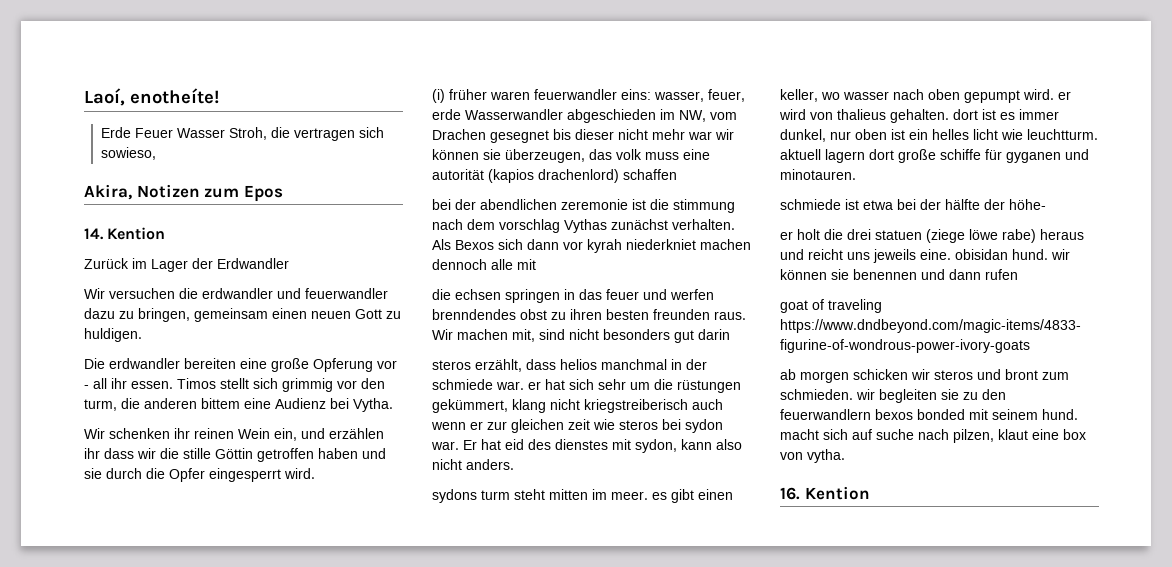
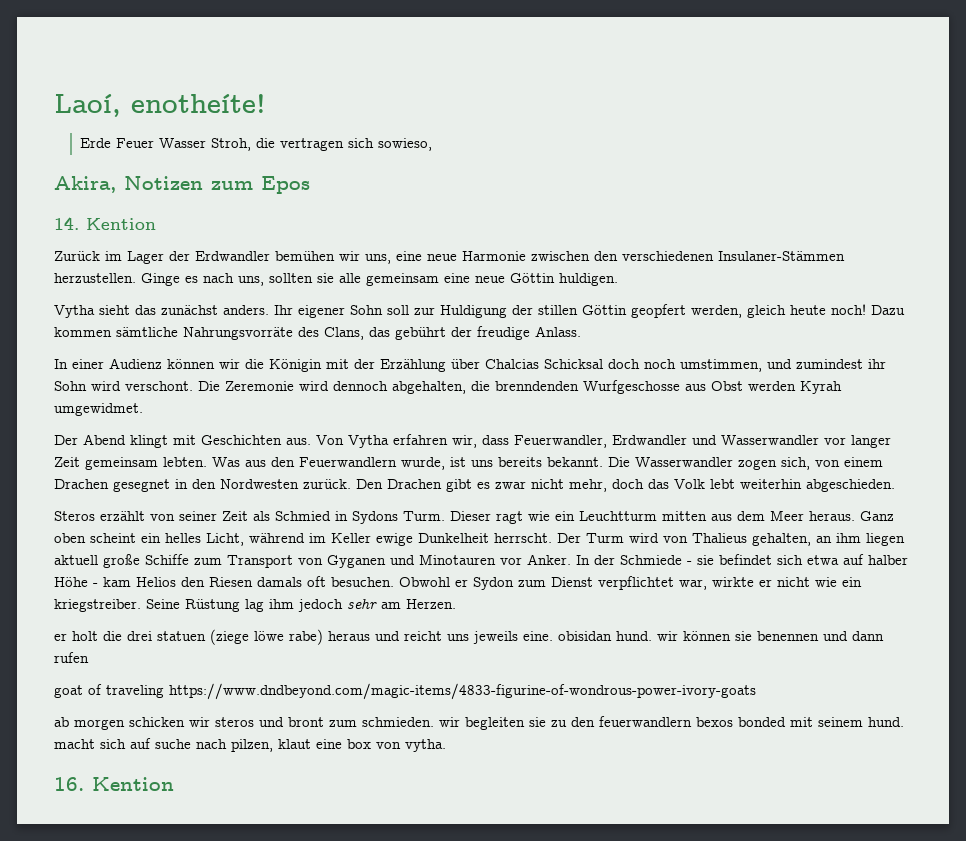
[84,288,388,299] [84,308,401,322] [84,328,142,342] [84,358,397,372] [84,378,385,392] [84,398,393,412] [84,428,384,441] [84,448,386,462] [84,468,315,482] [432,89,745,103] [432,109,737,123] [432,129,734,143] [432,149,710,163] [432,169,677,183] [432,199,735,213] [432,219,735,233] [432,239,751,253] [432,259,536,270] [432,289,714,303] [432,309,746,320] [432,329,730,343] [432,359,707,372] [432,379,741,393] [432,399,723,413] [431,419,723,433] [431,439,742,453] [432,459,514,470] [432,489,733,503] [780,89,1071,103] [779,109,1059,123] [780,129,1098,142] [780,149,1089,163] [780,169,856,180] [780,199,1046,210] // Wir versuchen die erdwandler und feuerwandler dazu zu bringen, gemeinsam einen neuen Gott zu huldigen. // Die erdwandler bereiten eine große Opferung vor - all ihr essen. Timos stellt sich grimmig vor den turm, die anderen bittem eine Audienz bei Vytha. // Wir schenken ihr reinen Wein ein, und erzählen ihr dass wir die stille Göttin getroffen haben und sie durch die Opfer eingesperrt wird. // (i) früher waren feuerwandler eins: wasser, feuer, erde Wasserwandler abgeschieden im NW, vom Drachen gesegnet bis dieser nicht mehr war wir können sie überzeugen, das volk muss eine autorität (kapios drachenlord) schaffen // bei der abendlichen zeremonie ist die stimmung nach dem vorschlag Vythas zunächst verhalten. Als Bexos sich dann vor kyrah niederkniet machen dennoch alle mit // die echsen springen in das feuer und werfen brenndendes obst zu ihren besten freunden raus. Wir machen mit, sind nicht besonders gut darin // steros erzählt, dass helios manchmal in der schmiede war. er hat sich sehr um die rüstungen gekümmert, klang nicht kriegstreiberisch auch wenn er zur gleichen zeit wie steros bei sydon war. Er hat eid des dienstes mit sydon, kann also nicht anders. // sydons turm steht mitten im meer. es gibt einen keller, wo wasser nach oben gepumpt wird. er wird von thalieus gehalten. dort ist es immer dunkel, nur oben ist ein helles licht wie leuchtturm. aktuell lagern dort große schiffe für gyganen und minotauren. // schmiede ist etwa bei der hälfte der höhe- -> [275,251,845,264] [54,273,618,286] [54,304,905,318] [54,326,581,340] [54,358,886,372] [54,380,842,394] [54,403,143,416] [54,434,891,448] [54,457,883,470] [54,479,895,492] [54,510,894,524] [54,533,905,546] [54,554,908,568] [54,576,862,590] [54,598,456,612] bemühen wir uns, eine neue Harmonie zwischen den verschiedenen Insulaner-Stämmen herzustellen. Ginge es nach uns, sollten sie alle gemeinsam eine neue Göttin huldigen. // Vytha sieht das zunächst anders. Ihr eigener Sohn soll zur Huldigung der stillen Göttin geopfert werden, gleich heute noch! Dazu kommen sämtliche Nahrungsvorräte des Clans, das gebührt der freudige Anlass. // In einer Audienz können wir die Königin mit der Erzählung über Chalcias Schicksal doch noch umstimmen, und zumindest ihr Sohn wird verschont. Die Zeremonie wird dennoch abgehalten, die brenndenden Wurfgeschosse aus Obst werden Kyrah umgewidmet. // Der Abend klingt mit Geschichten aus. Von Vytha erfahren wir, dass Feuerwandler, Erdwandler und Wasserwandler vor langer Zeit gemeinsam lebten. Was aus den Feuerwandlern wurde, ist uns bereits bekannt. Die Wasserwandler zogen sich, von einem Drachen gesegnet in den Nordwesten zurück. Den Drachen gibt es zwar nicht mehr, doch das Volk lebt weiterhin abgeschieden. // Steros erzählt von seiner Zeit als Schmied in Sydons Turm. Dieser ragt wie ein Leuchtturm mitten aus dem Meer heraus. Ganz oben scheint ein helles Licht, während im Keller ewige Dunkelheit herrscht. Der Turm wird von Thalieus gehalten, an ihm liegen aktuell große Schiffe zum Transport von Gyganen und Minotauren vor Anker. In der Schmiede - sie befindet sich etwa auf halber Höhe - kam Helios den Riesen damals oft besuchen. Obwohl er Sydon zum Dienst verpflichtet war, wirkte er nicht wie ein kriegstreiber. Seine Rüstung lag ihm jedoch sehr am Herzen.

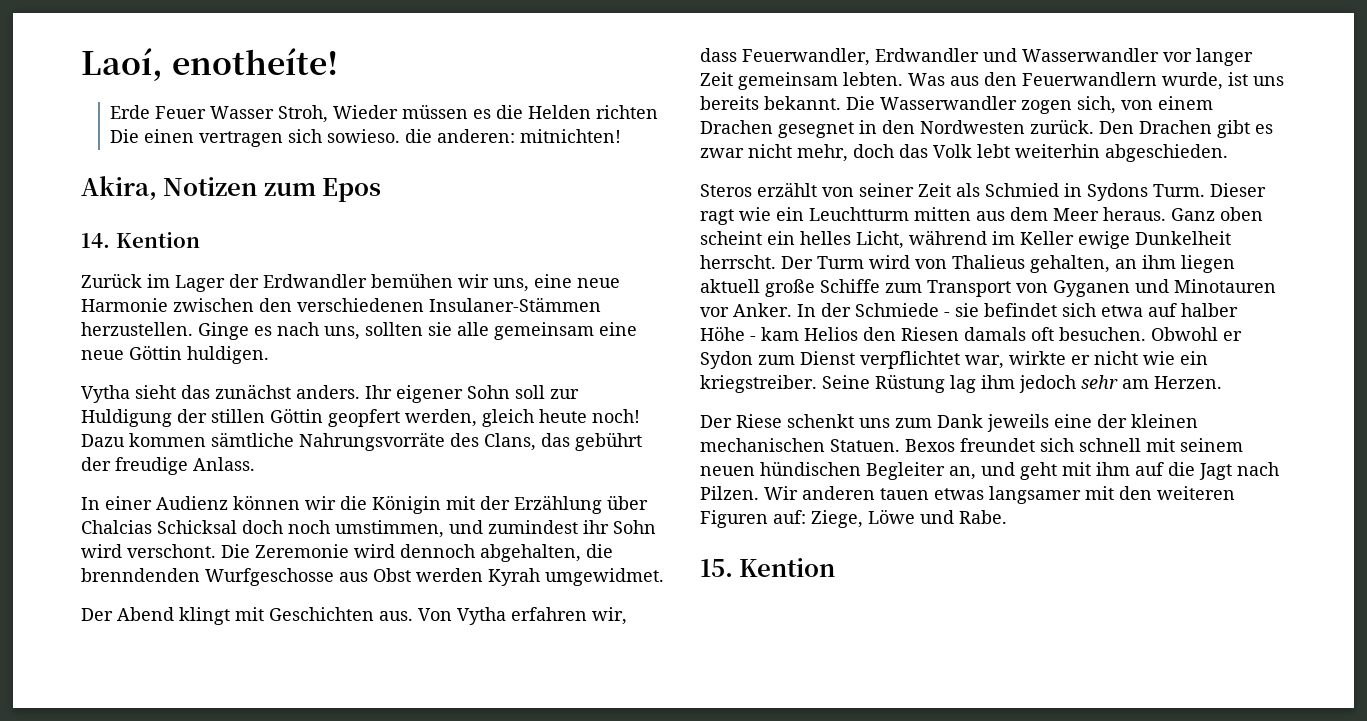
[255,138,432,151] die vertragen sich sowieso, -> [333,104,659,119] [110,129,622,147] Wieder müssen es die Helden richten Die einen vertragen sich sowieso. die anderen: mitnichten!
[54,629,884,645] [54,652,89,663] [54,683,756,700] [54,716,904,730] [54,738,446,752] [54,777,84,791] er holt die drei statuen (ziege löwe rabe) heraus und reicht uns jeweils eine. obisidan hund. wir können sie benennen und dann rufen // goat of traveling https://www.dndbeyond.com/magic-items/4833-figurine-of-wondrous-power-ivory-goats // ab morgen schicken wir steros und bront zum schmieden. wir begleiten sie zu den feuerwandlern bexos bonded mit seinem hund. macht sich auf suche nach pilzen, klaut eine box von vytha. // 16. -> [700,414,1198,432] [700,438,1243,452] [700,461,1279,480] [700,486,1235,504] [700,509,1007,528] [700,559,733,577] Der Riese schenkt uns zum Dank jeweils eine der kleinen mechanischen Statuen. Bexos freundet sich schnell mit seinem neuen hündischen Begleiter an, und geht mit ihm auf die Jagt nach Pilzen. Wir anderen tauen etwas langsamer mit den weiteren Figuren auf: Ziege, Löwe und Rabe. // 15.

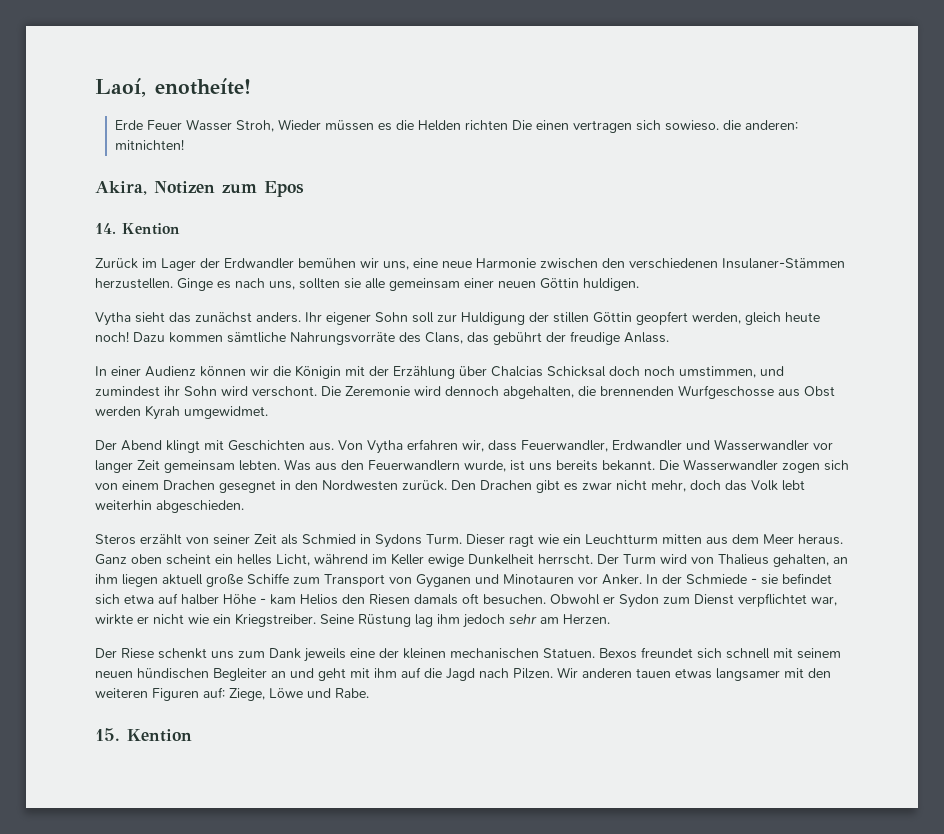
[599,322,637,336] [81,350,124,360] eine neue -> [464,278,536,288] einer neuen
[81,568,200,582] brenndenden -> [600,386,674,396] brennenden
[1077,96,1116,114] sich, -> [824,460,849,471] sich
[700,375,817,393] kriegstreiber. -> [235,613,316,627] Kriegstreiber.
[949,466,976,480] an, -> [271,671,286,678] an
[1199,463,1232,480] Jagt -> [446,668,475,681] Jagd

